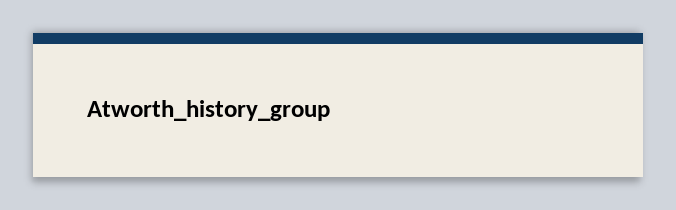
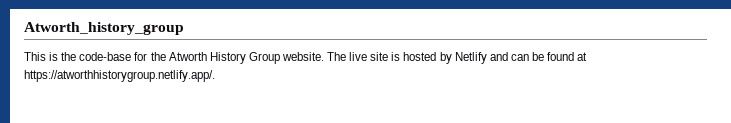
(330, 110) none -> [24,52,588,64] [24,70,215,82] // This is the code-base for the Atworth History Group website. The live site is hosted by Netlify and can be found at https://atworthhistorygroup.netlify.app/.

